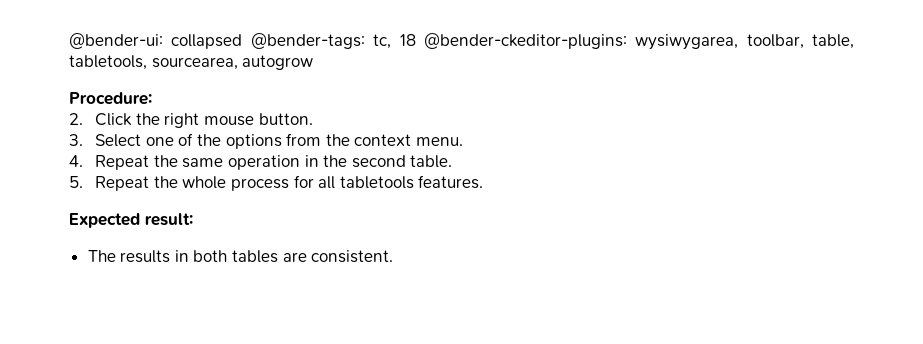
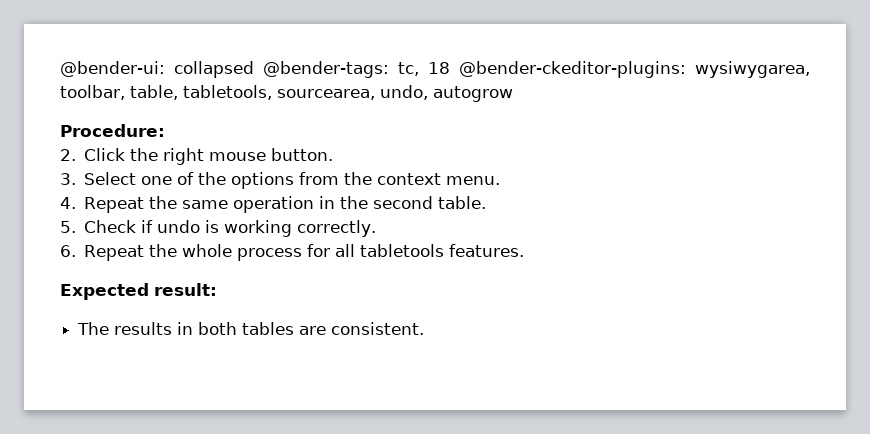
(238, 63) none -> [380,85,428,100] undo,
(83, 182) none -> [84,220,377,237] [60,245,76,257] Check if undo is working correctly. // 6.

